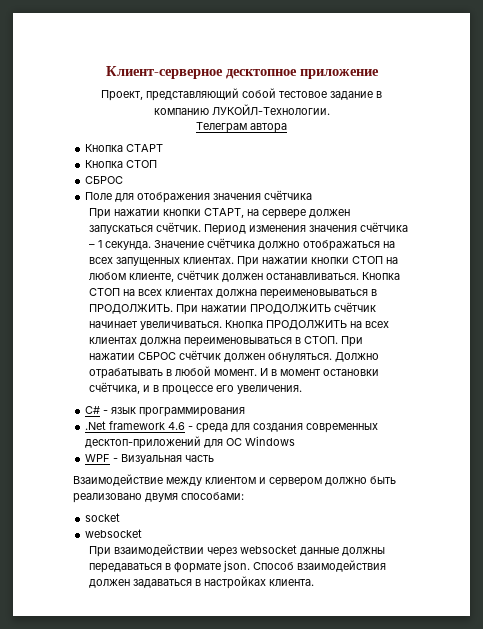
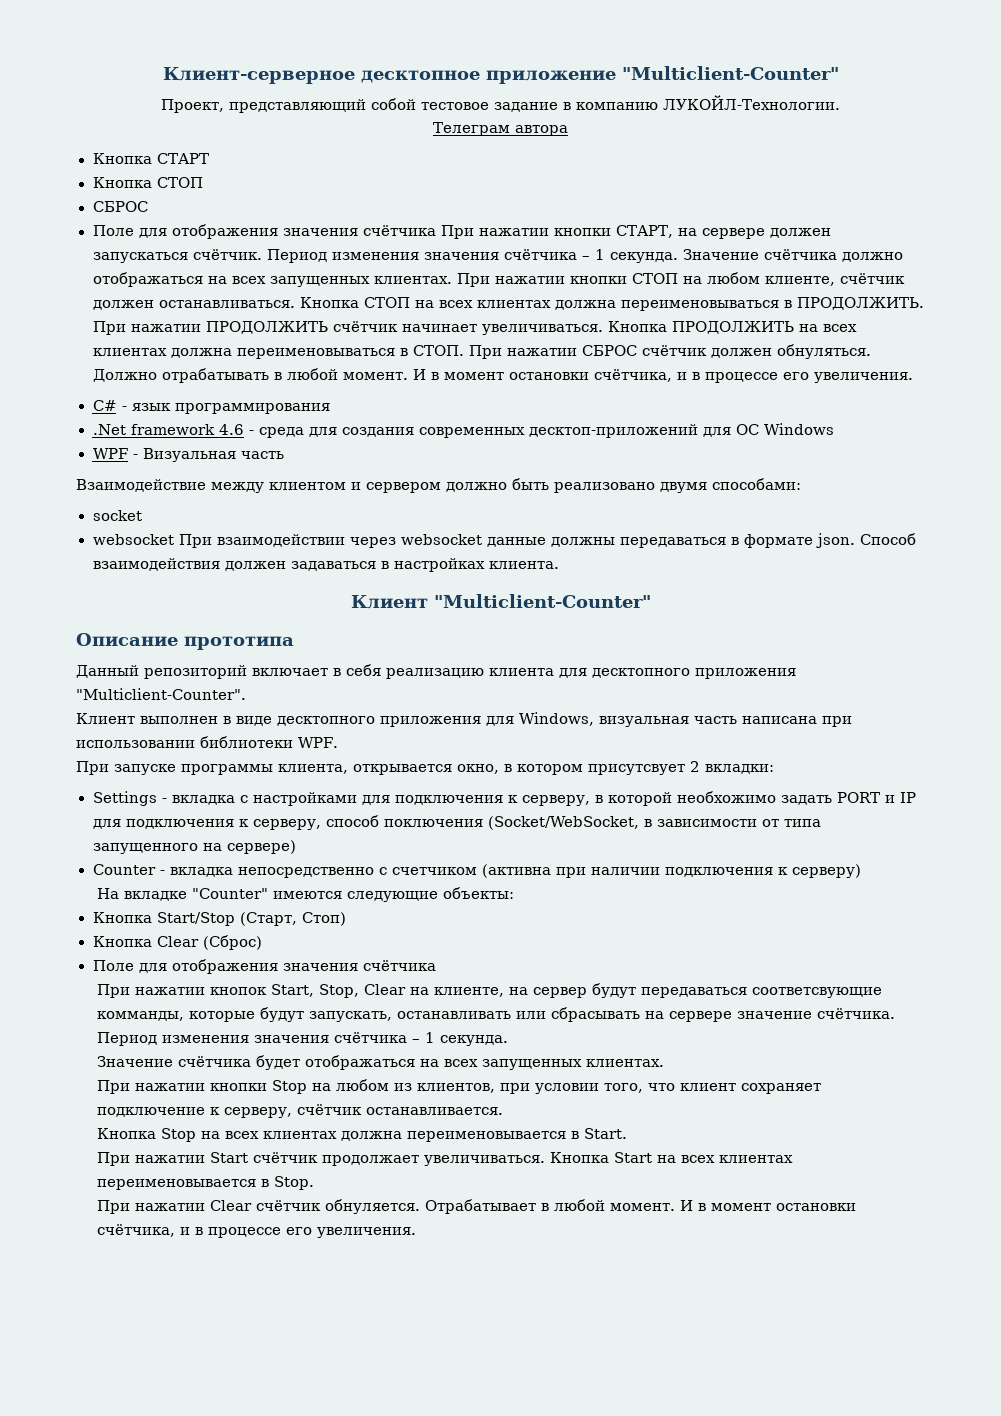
(379, 74) none -> [621,66,839,80] "Multiclient-Counter"
(313, 195) // -> (436, 230) none
(143, 533) // -> (174, 539) none
(314, 582) none -> [350,594,651,609] [76,633,294,650] [76,664,796,679] [76,688,246,700] [76,712,852,727] [76,736,338,748] [76,761,774,775] [92,791,916,806] [92,815,822,830] [92,840,296,854] [92,864,861,878] [97,887,515,902] [92,912,346,926] [92,935,262,950] [92,959,436,974] [97,983,883,998] [97,1007,896,1022] [97,1032,509,1046] [97,1055,665,1070] [97,1079,822,1094] [97,1104,504,1118] [97,1128,628,1142] [97,1152,794,1166] [97,1176,315,1190] [97,1199,857,1214] [97,1224,417,1238] // Клиент "Multiclient-Counter" // Описание прототипа // Данный репозиторий включает в себя реализацию клиента для десктопного приложения "Multiclient-Counter". // Клиент выполнен в виде десктопного приложения для Windows, визуальная часть написана при использовании библиотеки WPF. // При запуске программы клиента, открывается окно, в котором присутсвует 2 вкладки: // Settings - вкладка с настройками для подключения к серверу, в которой необхожимо задать PORT и IP для подключения к серверу, способ поключения (Socket/WebSocket, в зависимости от типа запущенного на сервере) // Counter - вкладка непосредственно с счетчиком (активна при наличии подключения к серверу) // На вкладке "Counter" имеются следующие объекты: // Кнопка Start/Stop (Старт, Стоп) // Кнопка Clear (Сброс) // Поле для отображения значения счётчика // При нажатии кнопок Start, Stop, Clear на клиенте, на сервер будут передаваться соответсвующие комманды, которые будут запускать, останавливать или сбрасывать на сервере значение счётчика. Период изменения значения счётчика – 1 секунда. // Значение счётчика будет отображаться на всех запущенных клиентах. // При нажатии кнопки Stop на любом из клиентов, при условии того, что клиент сохраняет подключение к серверу, счётчик останавливается. // Кнопка Stop на всех клиентах должна переименовывается в Start. // При нажатии Start счётчик продолжает увеличиваться. Кнопка Start на всех клиентах переименовывается в Stop. // При нажатии Clear счётчик обнуляется. Отрабатывает в любой момент. И в момент остановки счётчика, и в процессе его увеличения.

